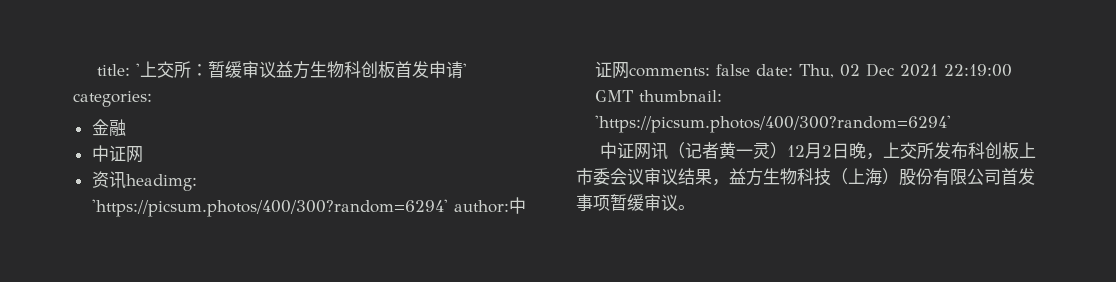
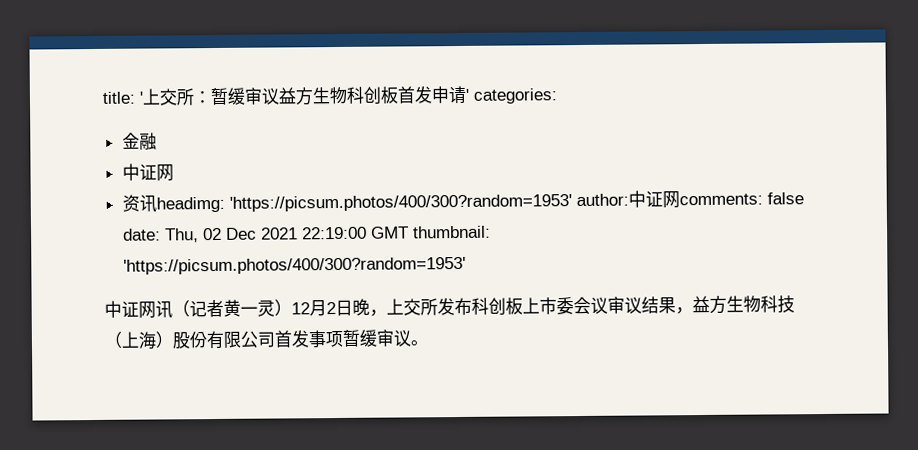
[91,199,448,217] 'https://picsum.photos/400/300?random=6294' -> [228,194,572,212] 'https://picsum.photos/400/300?random=1953'
[594,115,951,133] 'https://picsum.photos/400/300?random=6294' -> [122,256,466,275] 'https://picsum.photos/400/300?random=1953'

